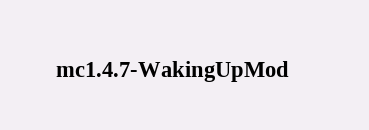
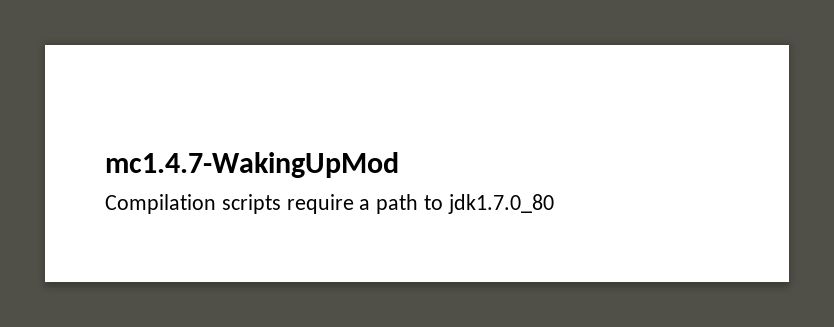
(289, 71) none -> [105,194,554,214] // Compilation scripts require a path to jdk1.7.0_80

